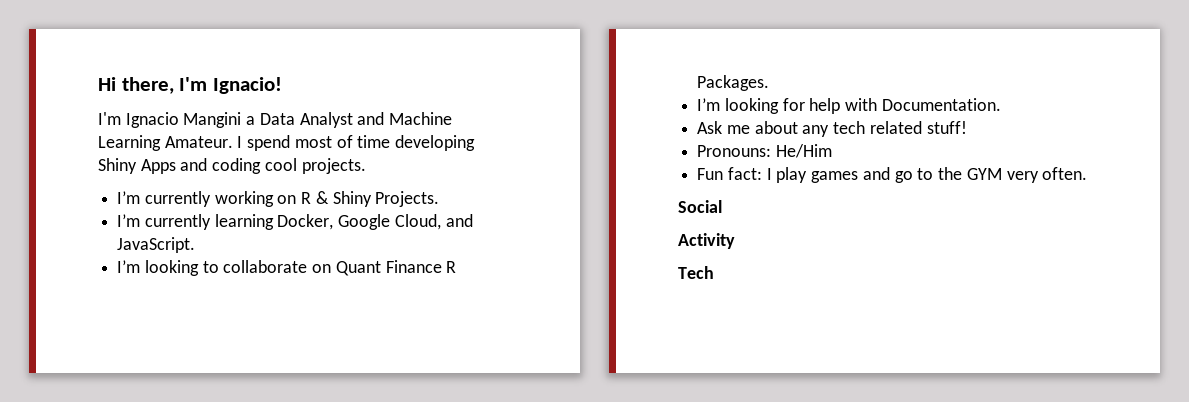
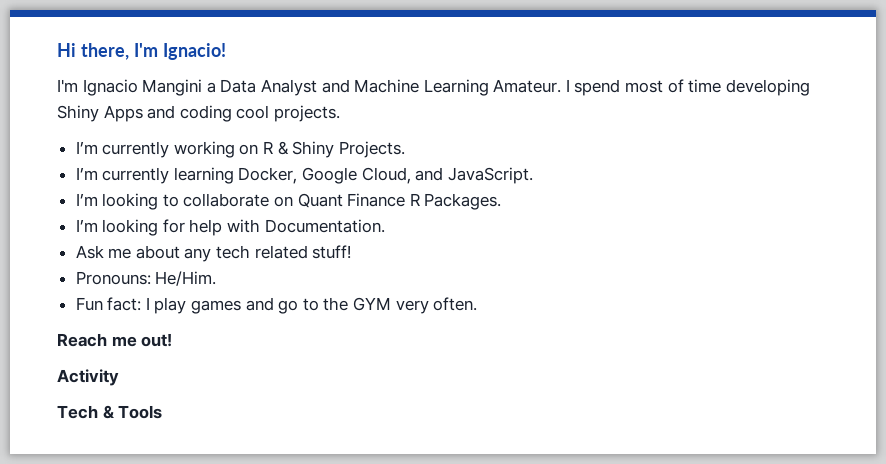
[775,144,832,158] He/Him -> [155,271,217,286] He/Him.
[678,200,722,213] Social -> [57,333,173,347] Reach me out!
(714, 272) none -> [102,405,163,419] & Tools

